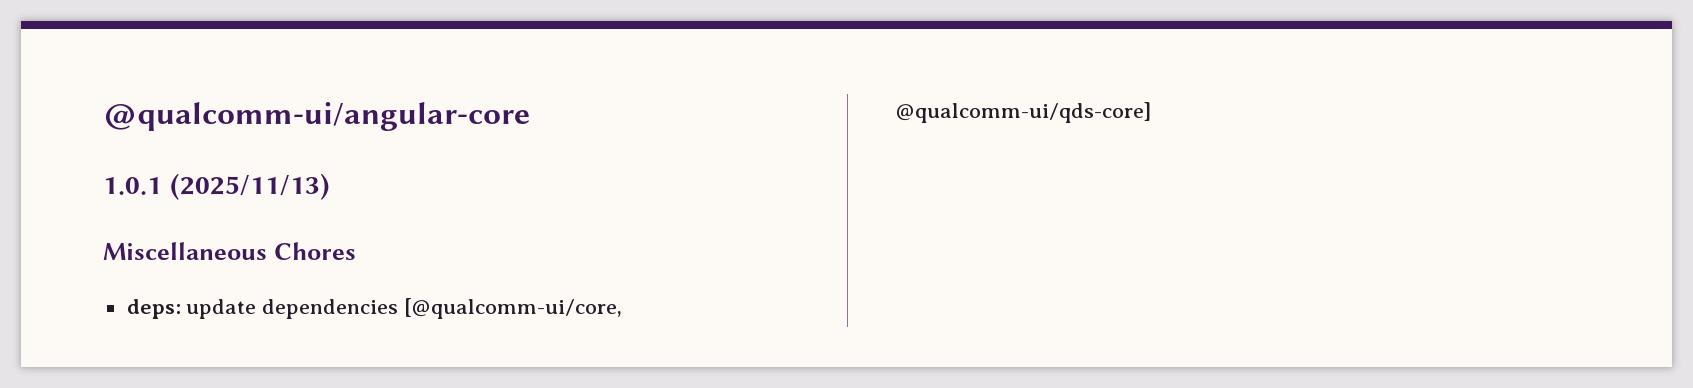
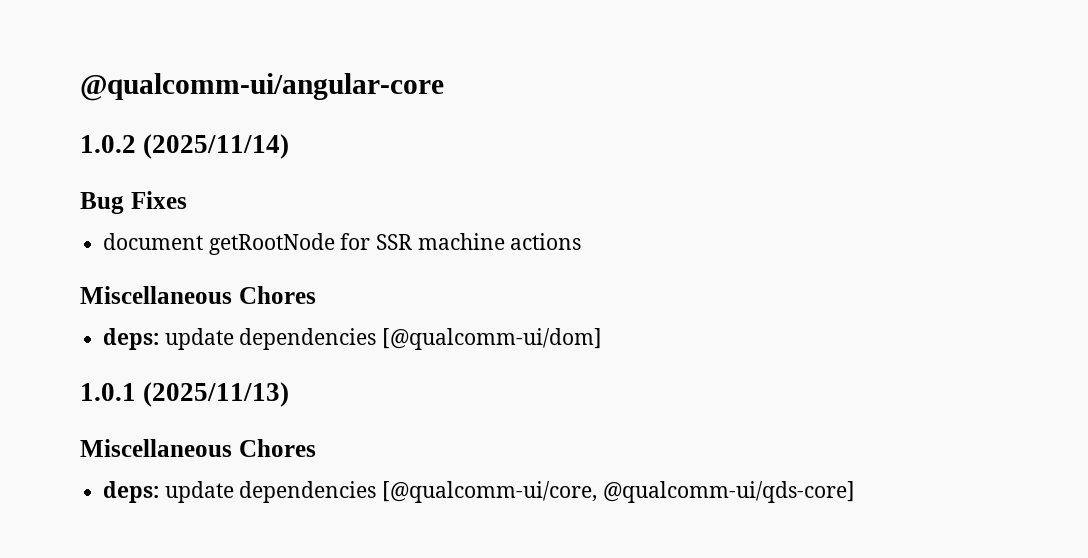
(530, 116) none -> [80,134,290,159] [80,191,187,214] [103,233,582,255] [80,286,316,304] [103,328,603,350] // 1.0.2 (2025/11/14) // Bug Fixes // document getRootNode for SSR machine actions // Miscellaneous Chores // deps: update dependencies [@qualcomm-ui/dom]

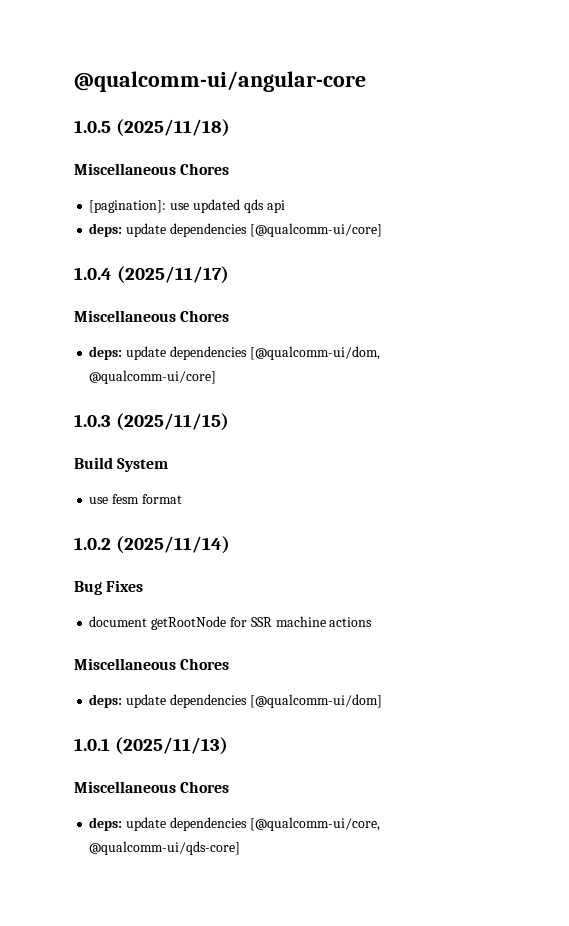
(444, 87) none -> [74,119,231,137] [74,163,230,175] [89,199,285,213] [89,223,382,237] [74,266,230,284] [74,310,230,322] [89,346,380,360] [89,370,217,384] [74,413,230,431] [74,457,169,472] [89,494,182,504] // 1.0.5 (2025/11/18) // Miscellaneous Chores // [pagination]: use updated qds api // deps: update dependencies [@qualcomm-ui/core] // 1.0.4 (2025/11/17) // Miscellaneous Chores // deps: update dependencies [@qualcomm-ui/dom, @qualcomm-ui/core] // 1.0.3 (2025/11/15) // Build System // use fesm format

